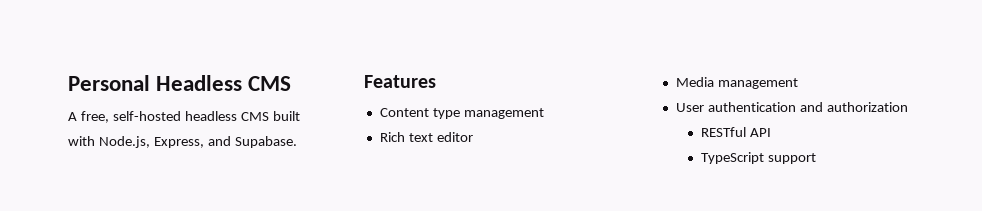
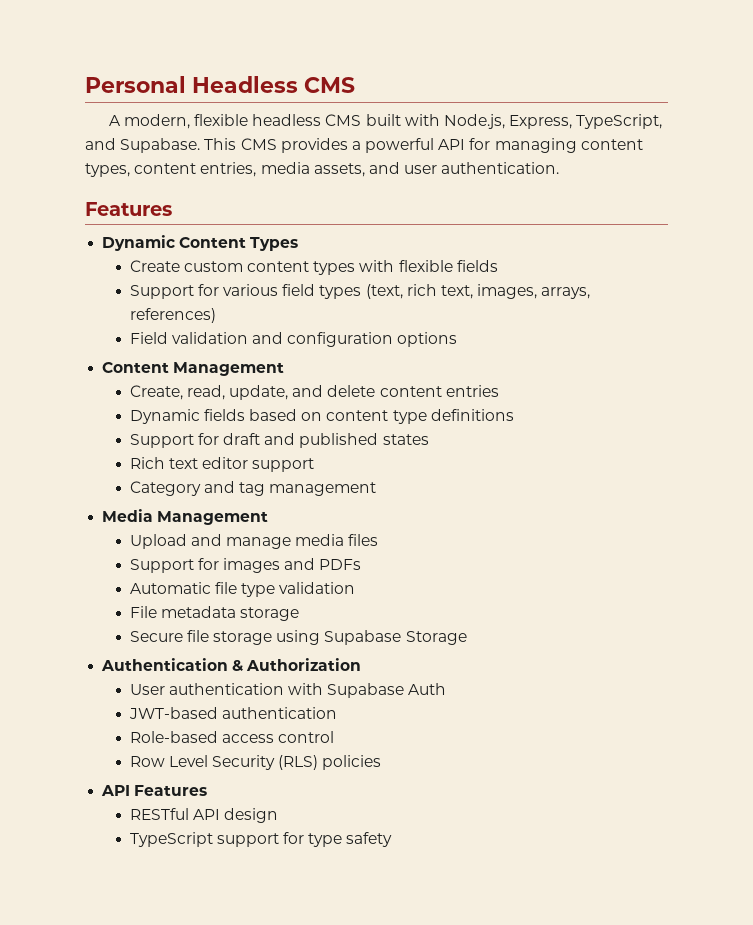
[80,111,181,123] free, self-hosted -> [123,114,249,129] modern, flexible
(204, 142) none -> [576,114,663,129] TypeScript,
[364,75,436,88] [379,108,544,119] [379,132,473,142] [675,77,798,89] [675,102,908,112] // Features // Content type management // Rich text editor // Media management // User authentication and authorization -> [204,138,643,153] [85,162,560,177] [85,202,172,216] [102,235,299,251] [129,260,498,275] [129,284,591,299] [129,308,216,323] [129,332,458,347] [102,362,285,376] [129,385,499,400] [129,409,514,424] [129,433,429,448] [129,457,315,472] [129,481,377,496] [102,509,269,525] [129,534,379,549] [129,558,362,573] [129,582,356,597] [129,606,299,621] [129,630,467,645] [101,658,362,671] [129,683,447,698] [128,707,337,719] [129,731,334,743] [129,755,382,770] [101,785,208,796] This CMS provides a powerful API for managing content types, content entries, media assets, and user authentication. // Features // Dynamic Content Types // Create custom content types with flexible fields // Support for various field types (text, rich text, images, arrays, references) // Field validation and configuration options // Content Management // Create, read, update, and delete content entries // Dynamic fields based on content type definitions // Support for draft and published states // Rich text editor support // Category and tag management // Media Management // Upload and manage media files // Support for images and PDFs // Automatic file type validation // File metadata storage // Secure file storage using Supabase Storage // Authentication & Authorization // User authentication with Supabase Auth // JWT-based authentication // Role-based access control // Row Level Security (RLS) policies // API Features
(771, 132) none -> [223,808,278,823] design
(816, 158) none -> [282,832,393,847] for type safety

